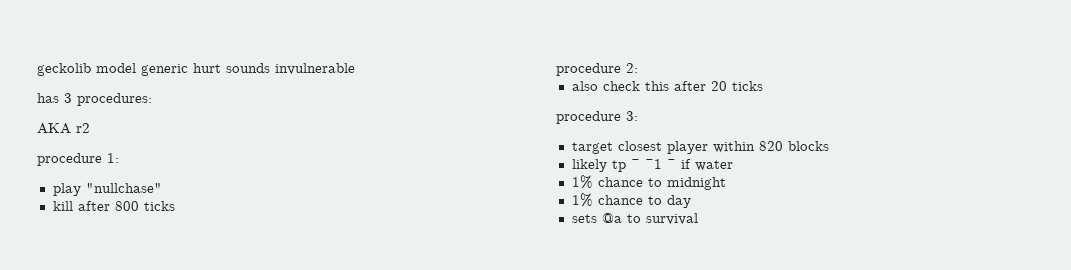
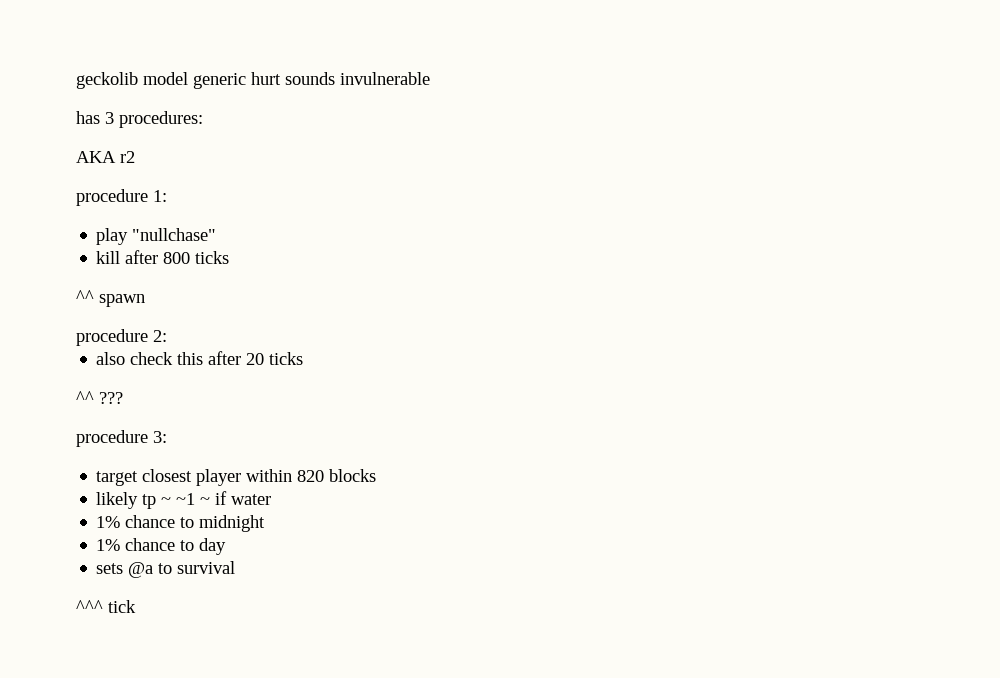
(175, 206) none -> [76,290,145,307] // ^^ spawn
(763, 86) none -> [76,391,123,404] // ^^ ???
(698, 219) none -> [76,600,136,613] // ^^^ tick

